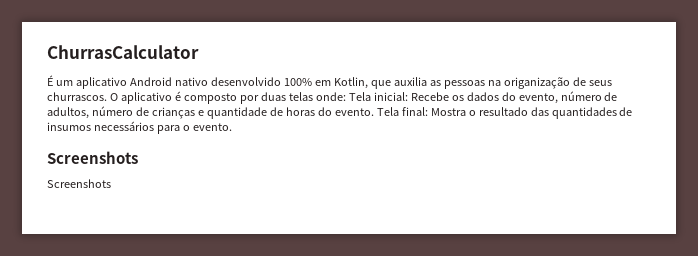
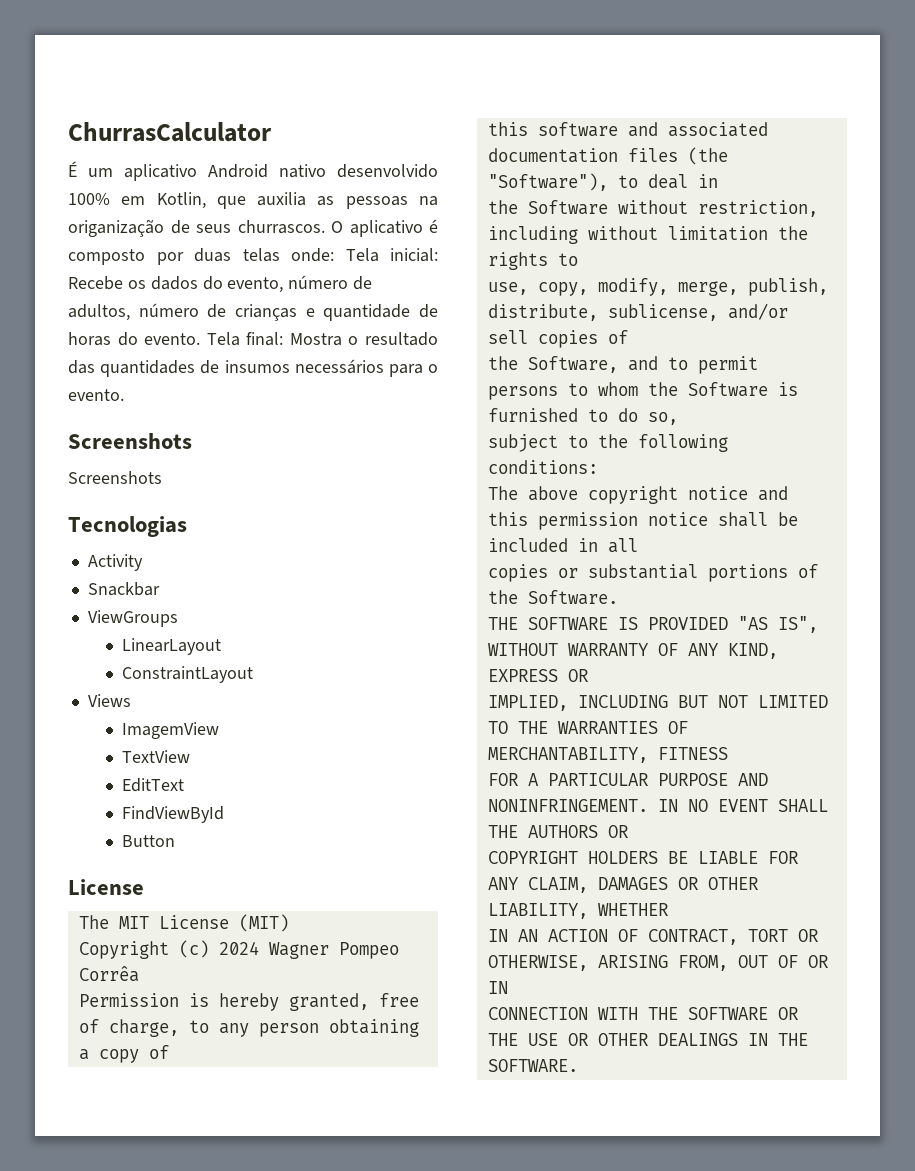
(111, 183) none -> [68,516,187,537] [87,554,143,571] [87,582,160,596] [87,610,178,627] [121,638,221,655] [121,666,253,683] [87,694,131,707] [121,722,219,739] [121,750,190,763] [121,778,184,792] [121,806,224,823] [121,835,175,847] [68,879,144,895] [78,914,289,932] [78,940,399,959] [78,966,139,982] [78,993,419,1011] [78,1019,419,1037] [78,1045,169,1063] [487,122,768,137] [487,147,728,165] [487,173,718,191] [487,200,818,217] [487,226,808,244] [487,252,578,270] [487,278,828,296] [487,303,788,321] [487,330,628,348] [487,356,758,374] [487,382,798,400] [487,408,678,425] [487,434,728,452] [487,460,598,474] [487,486,788,504] [487,512,798,530] [487,538,638,553] [487,564,818,582] [487,590,618,605] [487,616,818,633] [487,643,778,659] [487,669,588,682] [487,695,828,711] [487,721,688,734] [487,747,728,763] [487,773,768,786] [487,799,828,812] [487,825,628,838] [487,851,798,864] [487,877,758,893] [487,903,668,919] [487,929,818,945] [487,955,828,971] [487,981,508,994] [487,1007,798,1020] [487,1033,808,1046] [487,1059,578,1072] // Tecnologias // Activity // Snackbar // ViewGroups // LinearLayout // ConstraintLayout // Views // ImagemView // TextView // EditText // FindViewById // Button // License // The MIT License (MIT) // Copyright (c) 2024 Wagner Pompeo Corrêa // Permission is hereby granted, free of charge, to any person obtaining a copy of // this software and associated documentation files (the "Software"), to deal in // the Software without restriction, including without limitation the rights to // use, copy, modify, merge, publish, distribute, sublicense, and/or sell copies of // the Software, and to permit persons to whom the Software is furnished to do so, // subject to the following conditions: // The above copyright notice and this permission notice shall be included in all // copies or substantial portions of the Software. // THE SOFTWARE IS PROVIDED "AS IS", WITHOUT WARRANTY OF ANY KIND, EXPRESS OR // IMPLIED, INCLUDING BUT NOT LIMITED TO THE WARRANTIES OF MERCHANTABILITY, FITNESS // FOR A PARTICULAR PURPOSE AND NONINFRINGEMENT. IN NO EVENT SHALL THE AUTHORS OR // COPYRIGHT HOLDERS BE LIABLE FOR ANY CLAIM, DAMAGES OR OTHER LIABILITY, WHETHER // IN AN ACTION OF CONTRACT, TORT OR OTHERWISE, ARISING FROM, OUT OF OR IN // CONNECTION WITH THE SOFTWARE OR THE USE OR OTHER DEALINGS IN THE SOFTWARE.

